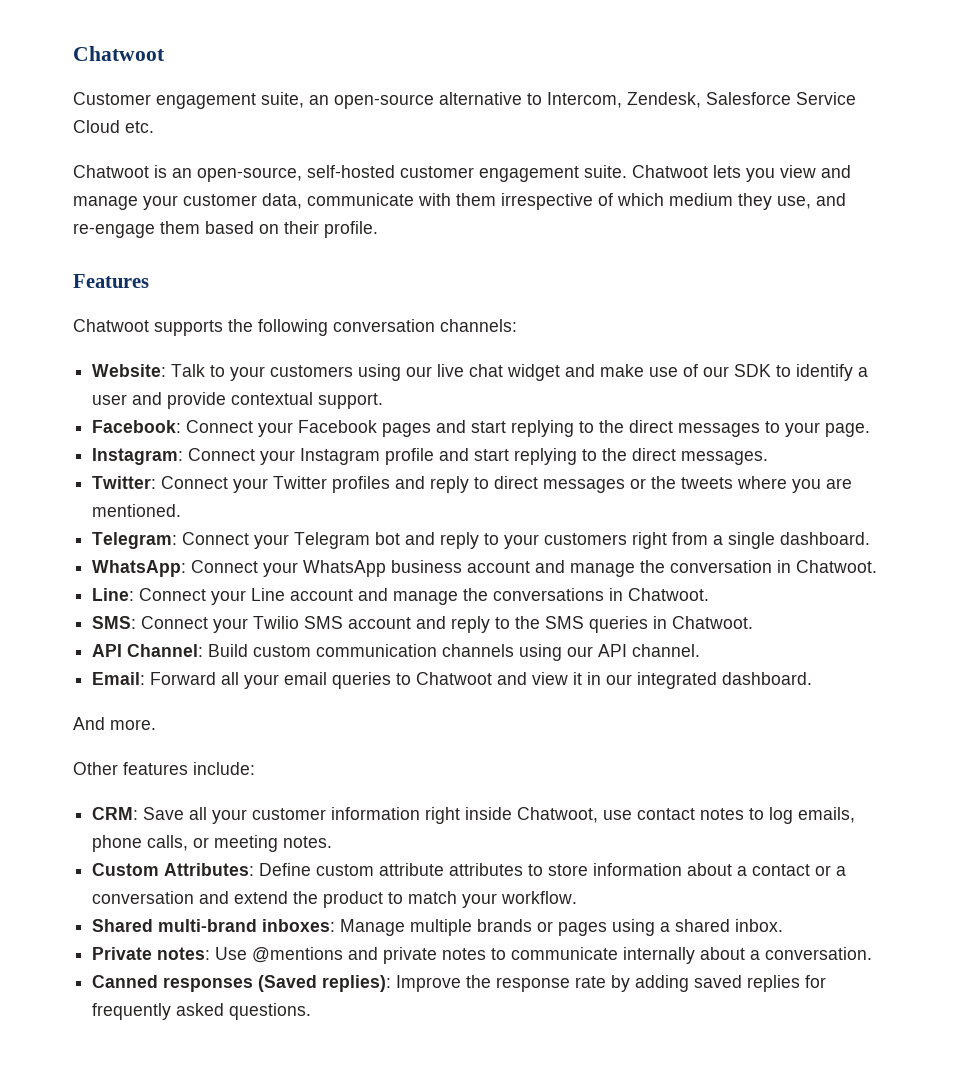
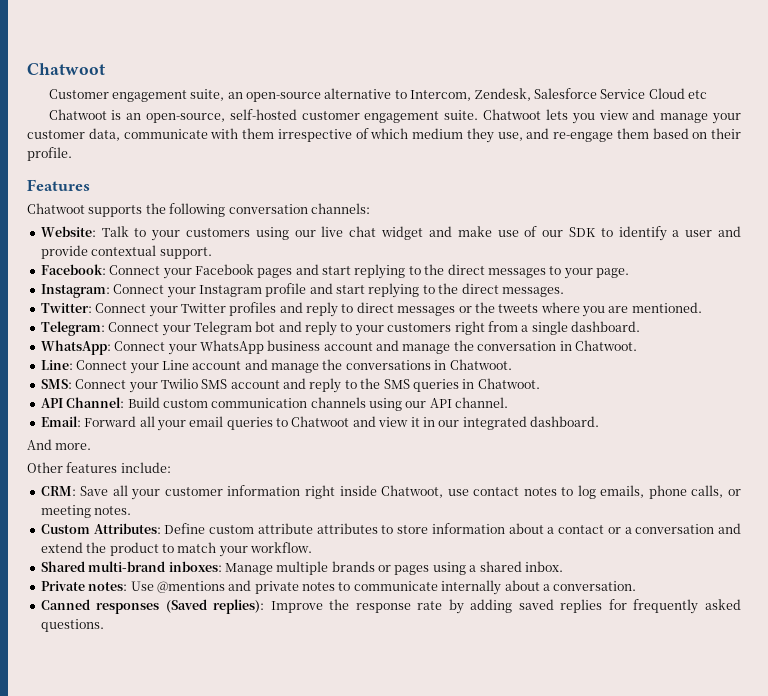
[125,121,154,133] etc. -> [688,90,708,99] etc

